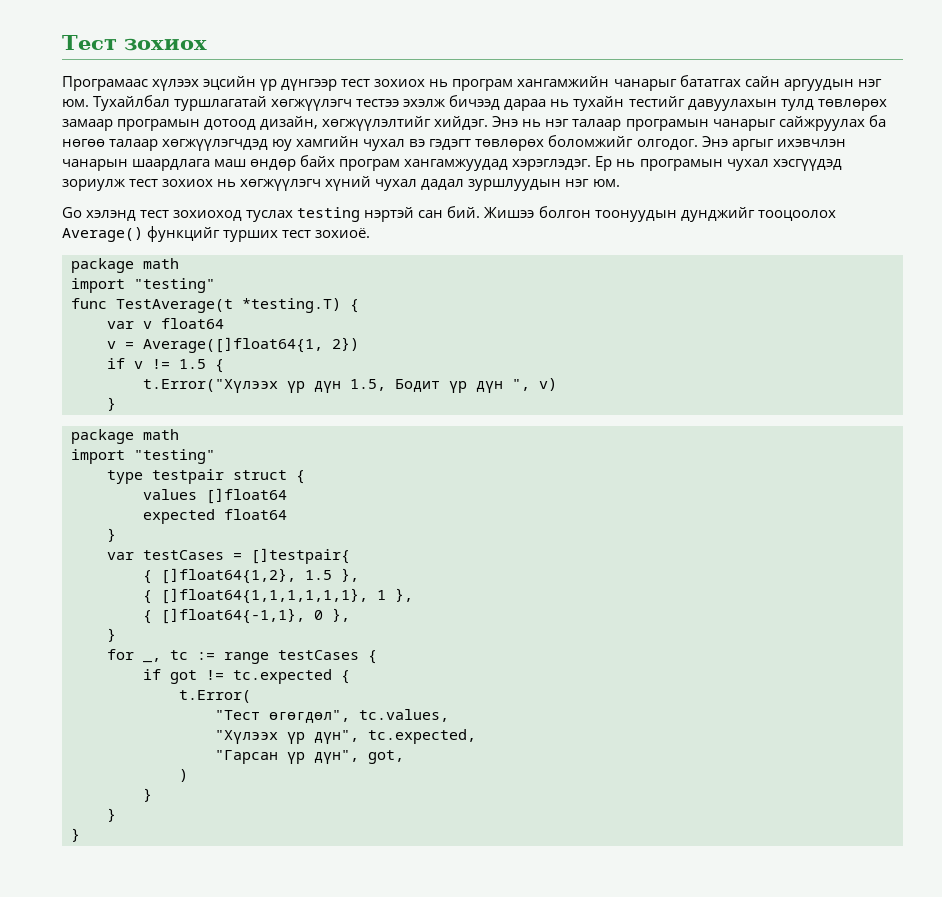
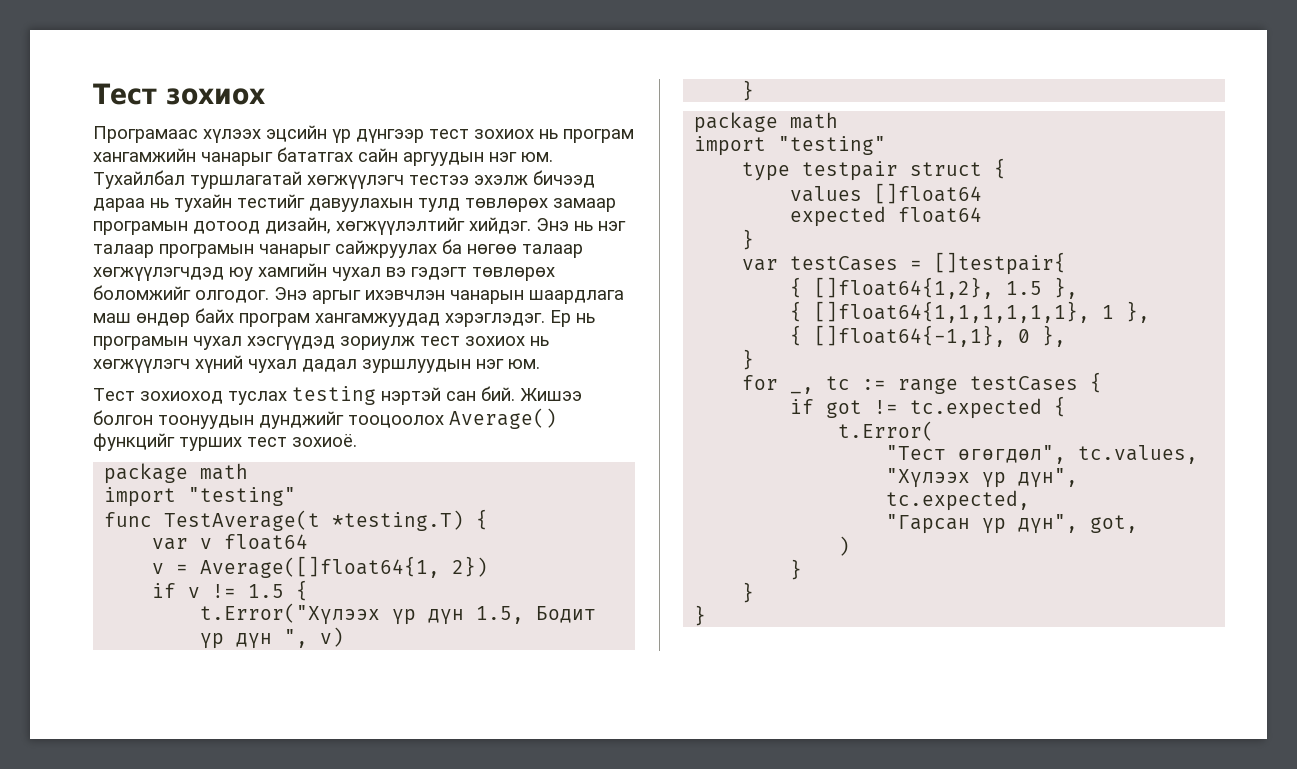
[62,207,170,221] Go хэлэнд тест -> [93,388,135,401] Тест

